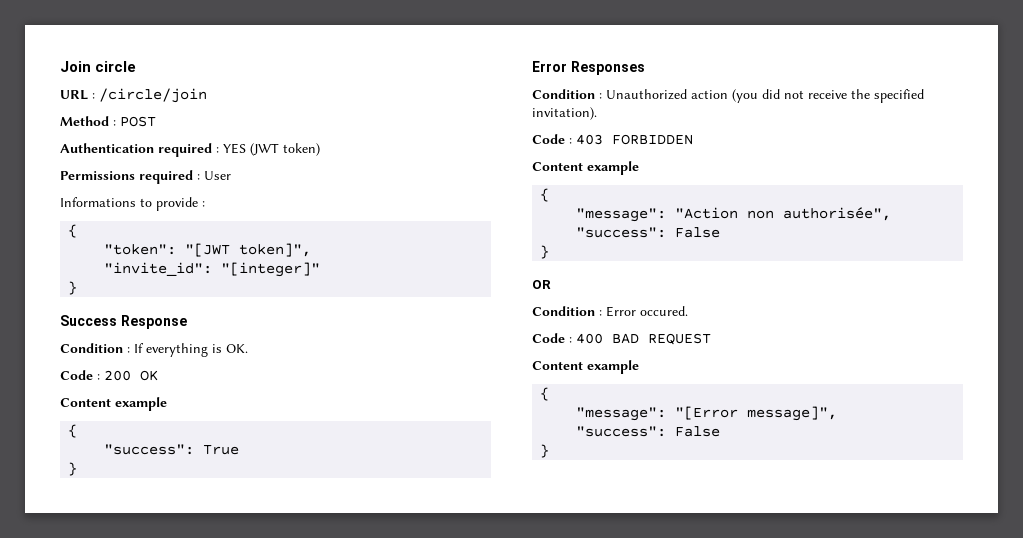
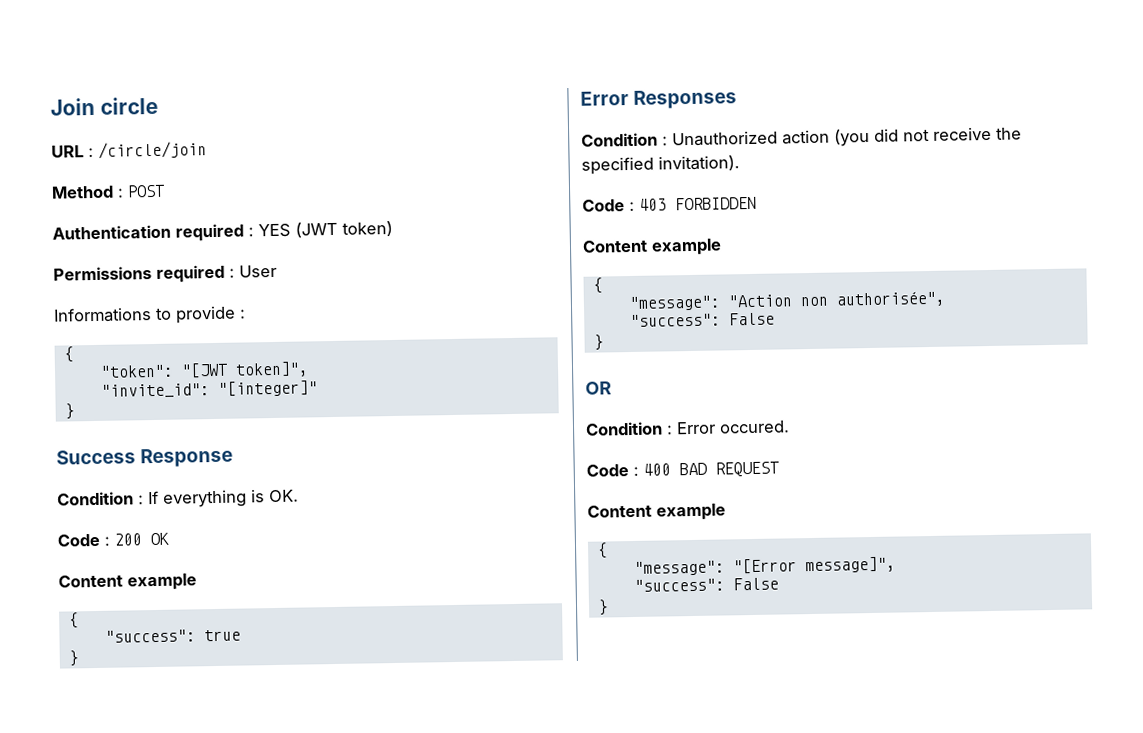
[203,445,240,455] True -> [203,629,241,642] true

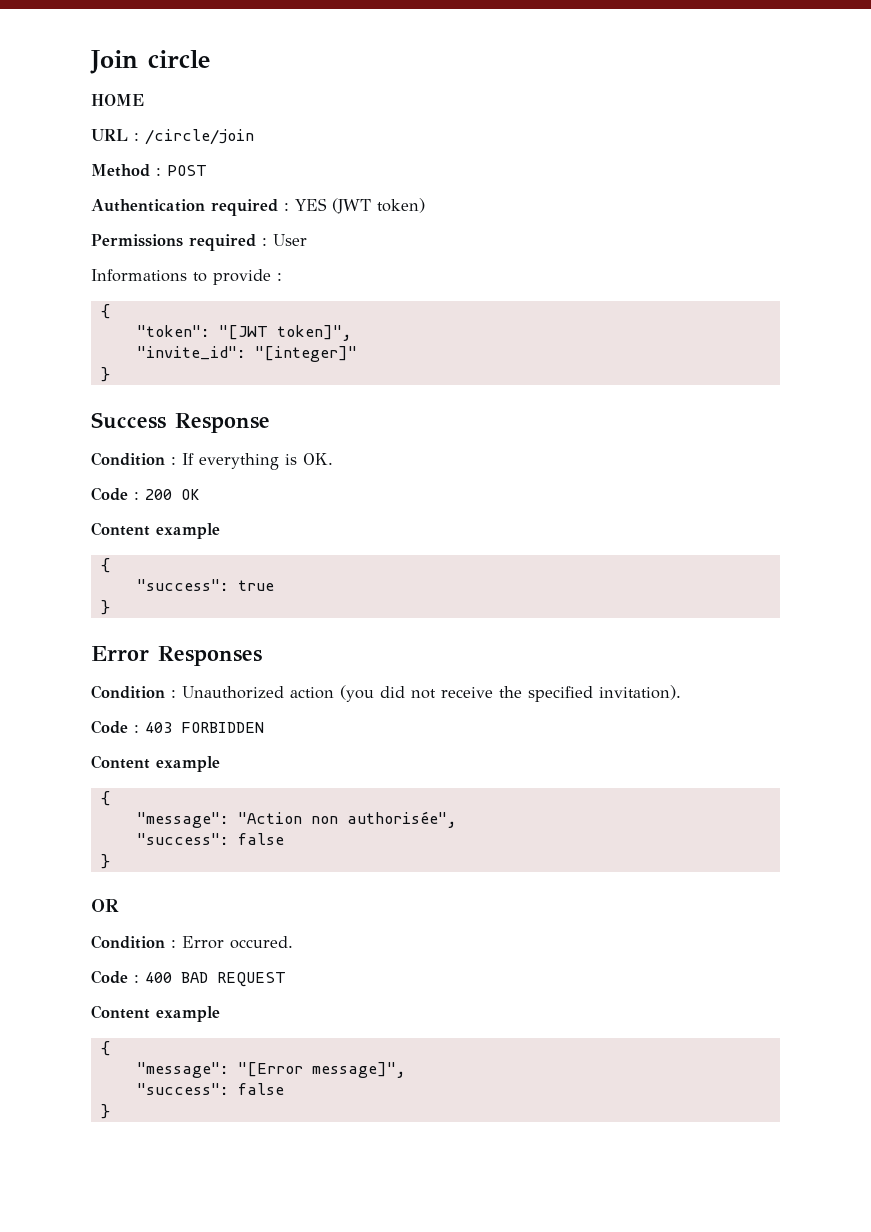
(159, 105) none -> [91,94,144,106] // HOME
[728,312,775,326] False -> [237,833,284,845] false
[732,577,779,591] False -> [237,1083,284,1095] false

